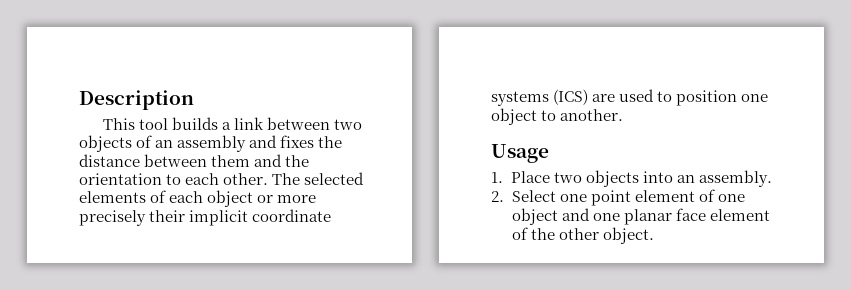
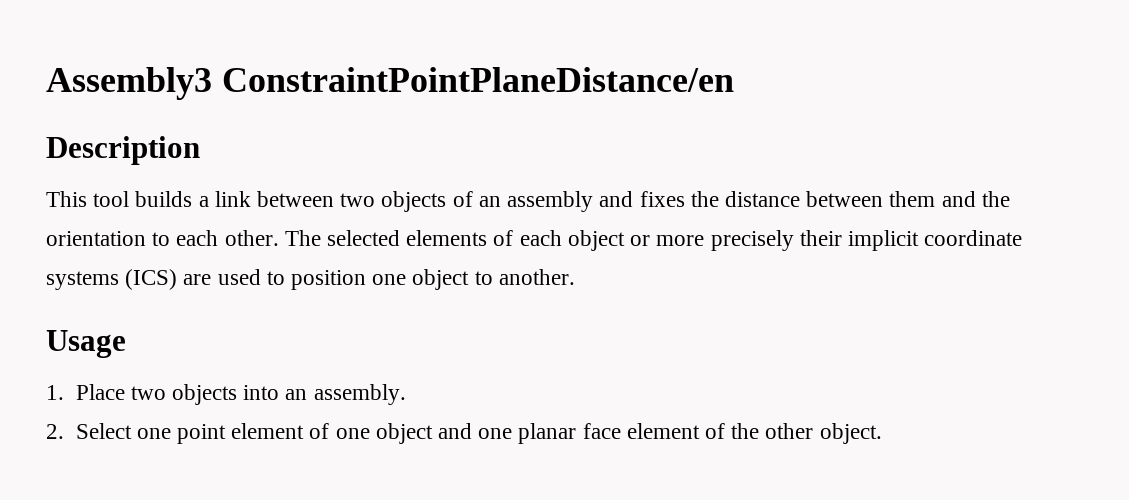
(79, 100) none -> [46,67,734,100] Assembly3 ConstraintPointPlaneDistance/en //

